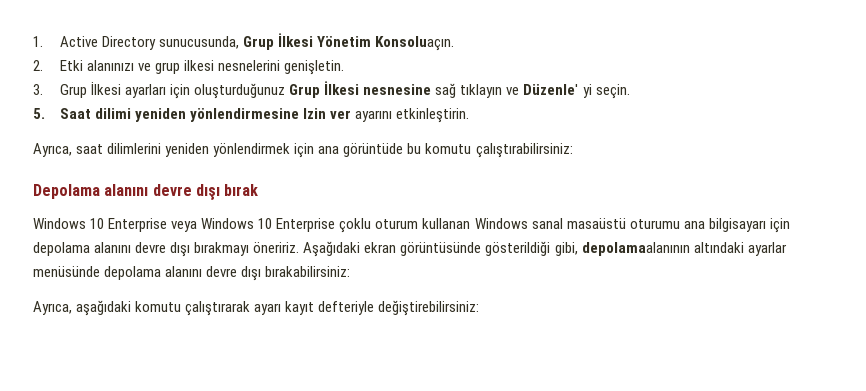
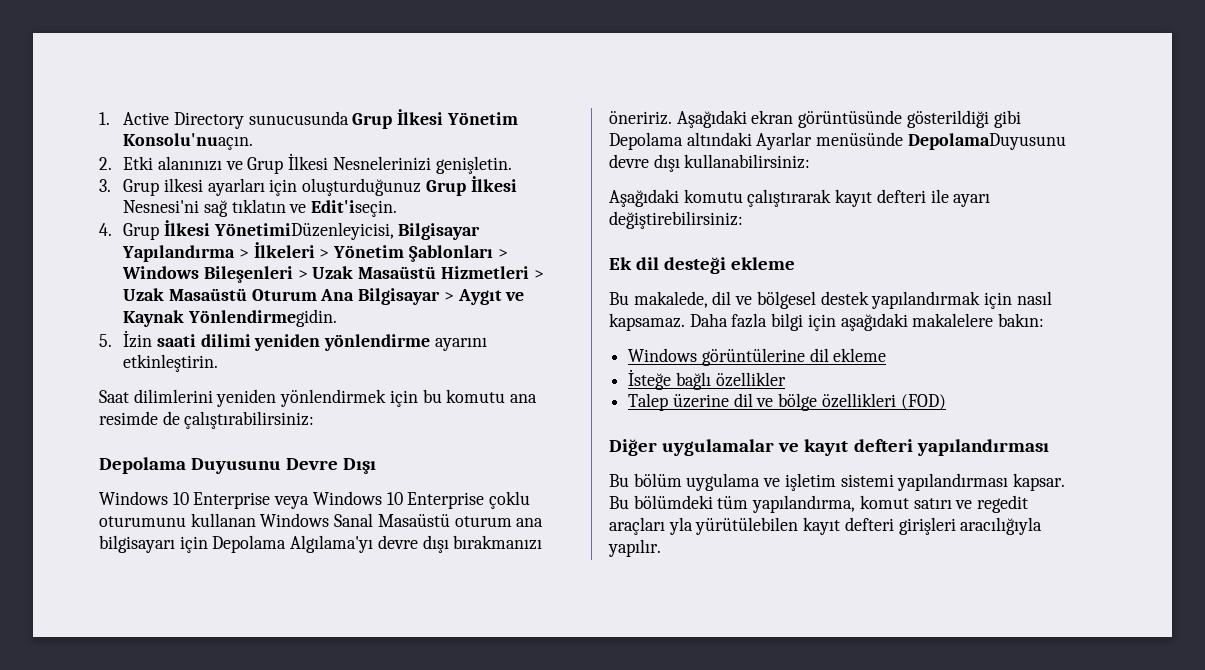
[159,36,240,49] sunucusunda, -> [248,111,349,125] sunucusunda
[375,36,455,51] Konsoluaçın. -> [123,133,254,150] Konsolu'nuaçın.
[155,60,281,74] grup ilkesi nesnelerini -> [247,153,431,174] Grup İlkesi Nesnelerinizi
[90,81,121,95] İlkesi -> [163,178,203,192] ilkesi
[363,83,630,99] [33,108,352,122] nesnesine sağ tıklayın ve Düzenle' yi seçin. // 5. Saat dilimi yeniden yönlendirmesine Izin ver -> [123,199,398,217] [99,220,481,240] [122,242,508,262] [122,266,544,283] [123,288,525,305] [123,309,337,327] [99,330,431,351] Nesnesi'ni sağ tıklatın ve Edit'iseçin. // 4. Grup İlkesi YönetimiDüzenleyicisi, Bilgisayar Yapılandırma > İlkeleri > Yönetim Şablonları > Windows Bileşenleri > Uzak Masaüstü Hizmetleri > Uzak Masaüstü Oturum Ana Bilgisayar > Aygıt ve Kaynak Yönlendirmegidin. // 5. İzin saati dilimi yeniden yönlendirme
[33,143,104,157] Ayrıca, saat -> [99,390,129,403] Saat
[318,143,573,158] [33,184,259,200] ana görüntüde bu komutu çalıştırabilirsiniz: // Depolama alanını devre dışı bırak -> [422,389,538,403] [99,411,315,429] [99,457,377,474] bu komutu ana resimde de çalıştırabilirsiniz: // Depolama Duyusunu Devre Dışı
[375,219,419,229] oturum -> [99,516,186,527] oturumunu
[531,218,680,229] sanal masaüstü oturumu -> [334,513,512,527] Sanal Masaüstü oturum
[33,242,250,257] depolama alanını devre dışı bırakmayı -> [212,535,543,553] Depolama Algılama'yı devre dışı bırakmanızı
[554,242,787,256] [33,266,351,281] [33,300,480,316] gibi, depolamaalanının altındaki ayarlar menüsünde depolama alanını devre dışı bırakabilirsiniz: // Ayrıca, aşağıdaki komutu çalıştırarak ayarı kayıt defteriyle değiştirebilirsiniz: -> [993,110,1021,128] [609,132,1066,150] [609,154,811,172] [609,189,991,207] [609,211,743,229] [609,257,796,274] [609,291,1052,309] [609,313,1045,331] [628,348,887,366] [628,369,786,390] [628,393,946,411] [609,439,1049,456] [609,473,1066,491] [609,495,1029,513] [609,517,1043,535] [608,539,661,557] gibi Depolama altındaki Ayarlar menüsünde DepolamaDuyusunu devre dışı kullanabilirsiniz: // Aşağıdaki komutu çalıştırarak kayıt defteri ile ayarı değiştirebilirsiniz: // Ek dil desteği ekleme // Bu makalede, dil ve bölgesel destek yapılandırmak için nasıl kapsamaz. Daha fazla bilgi için aşağıdaki makalelere bakın: // Windows görüntülerine dil ekleme // İsteğe bağlı özellikler // Talep üzerine dil ve bölge özellikleri (FOD) // Diğer uygulamalar ve kayıt defteri yapılandırması // Bu bölüm uygulama ve işletim sistemi yapılandırması kapsar. Bu bölümdeki tüm yapılandırma, komut satırı ve regedit araçları yla yürütülebilen kayıt defteri girişleri aracılığıyla yapılır.

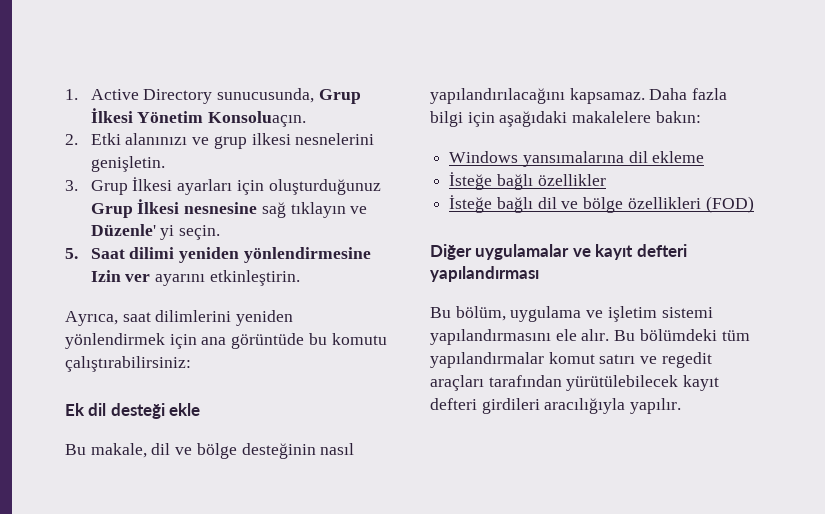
[248,111,349,125] sunucusunda -> [217,88,315,103] sunucusunda,
[123,133,254,150] Konsolu'nuaçın. -> [208,111,307,127] Konsoluaçın.
[247,153,431,174] Grup İlkesi Nesnelerinizi -> [213,133,375,149] grup ilkesi nesnelerini
[163,178,203,192] ilkesi -> [132,177,173,191] İlkesi
[123,199,398,217] [99,220,481,240] [122,242,508,262] [122,266,544,283] [123,288,525,305] [123,309,337,327] [99,330,431,351] Nesnesi'ni sağ tıklatın ve Edit'iseçin. // 4. Grup İlkesi YönetimiDüzenleyicisi, Bilgisayar Yapılandırma > İlkeleri > Yönetim Şablonları > Windows Bileşenleri > Uzak Masaüstü Hizmetleri > Uzak Masaüstü Oturum Ana Bilgisayar > Aygıt ve Kaynak Yönlendirmegidin. // 5. İzin saati dilimi yeniden yönlendirme -> [184,202,368,218] [90,224,221,240] [65,247,371,263] [90,270,151,282] nesnesine sağ tıklayın ve Düzenle' yi seçin. // 5. Saat dilimi yeniden yönlendirmesine Izin ver
[99,390,129,403] Saat -> [65,311,151,326] Ayrıca, saat
[422,389,538,403] [99,411,315,429] [99,457,377,474] [99,491,531,509] [99,513,544,527] [99,535,543,553] [609,110,1021,128] [609,132,1066,150] [609,154,811,172] [609,189,991,207] [609,211,743,229] bu komutu ana resimde de çalıştırabilirsiniz: // Depolama Duyusunu Devre Dışı // Windows 10 Enterprise veya Windows 10 Enterprise çoklu oturumunu kullanan Windows Sanal Masaüstü oturum ana bilgisayarı için Depolama Algılama'yı devre dışı bırakmanızı öneririz. Aşağıdaki ekran görüntüsünde gösterildiği gibi Depolama altındaki Ayarlar menüsünde DepolamaDuyusunu devre dışı kullanabilirsiniz: // Aşağıdaki komutu çalıştırarak kayıt defteri ile ayarı değiştirebilirsiniz: -> [201,333,387,349] [65,356,191,372] ana görüntüde bu komutu çalıştırabilirsiniz:
[731,257,796,270] [609,291,1052,309] ekleme // Bu makalede, dil ve bölgesel destek yapılandırmak için nasıl -> [169,403,201,416] [65,443,355,459] [430,88,565,104] ekle // Bu makale, dil ve bölge desteğinin nasıl yapılandırılacağını
[701,348,805,366] görüntülerine -> [522,151,624,167] yansımalarına
[628,393,729,411] Talep üzerine -> [449,195,533,213] İsteğe bağlı
[633,473,682,487] bölüm -> [455,306,506,321] bölüm,
[897,473,1066,491] yapılandırması kapsar. -> [430,329,610,345] yapılandırmasını ele alır.
[752,495,856,513] yapılandırma, -> [430,352,544,368] yapılandırmalar
[668,517,956,535] yla yürütülebilen kayıt defteri girişleri -> [488,375,720,391] [430,398,540,414] tarafından yürütülebilecek kayıt defteri girdileri

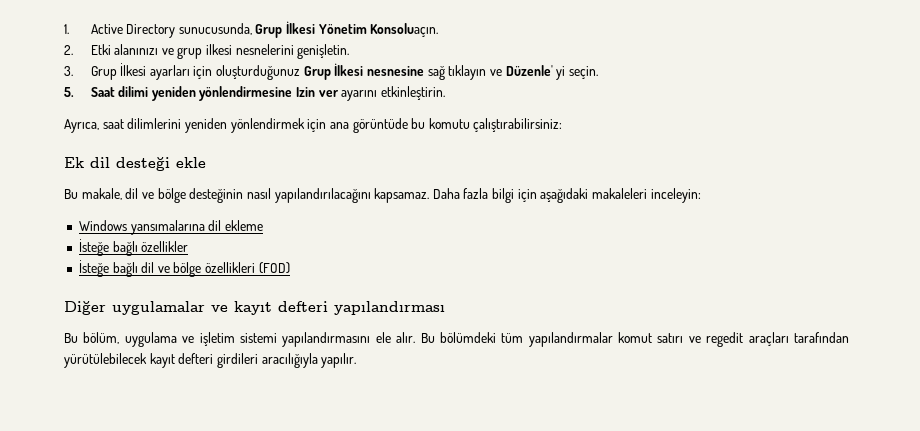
[572,111,701,123] makalelere bakın: -> [592,188,701,203] makaleleri inceleyin:

